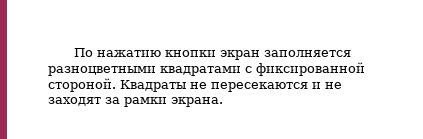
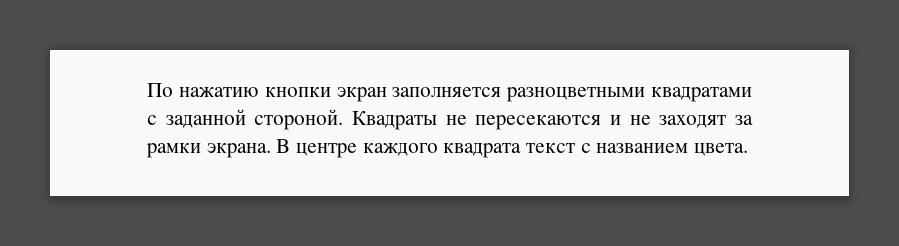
[256,62,365,76] фиксированной -> [165,109,246,128] заданной
(223, 102) none -> [276,139,749,158] В центре каждого квадрата текст с названием цвета.

